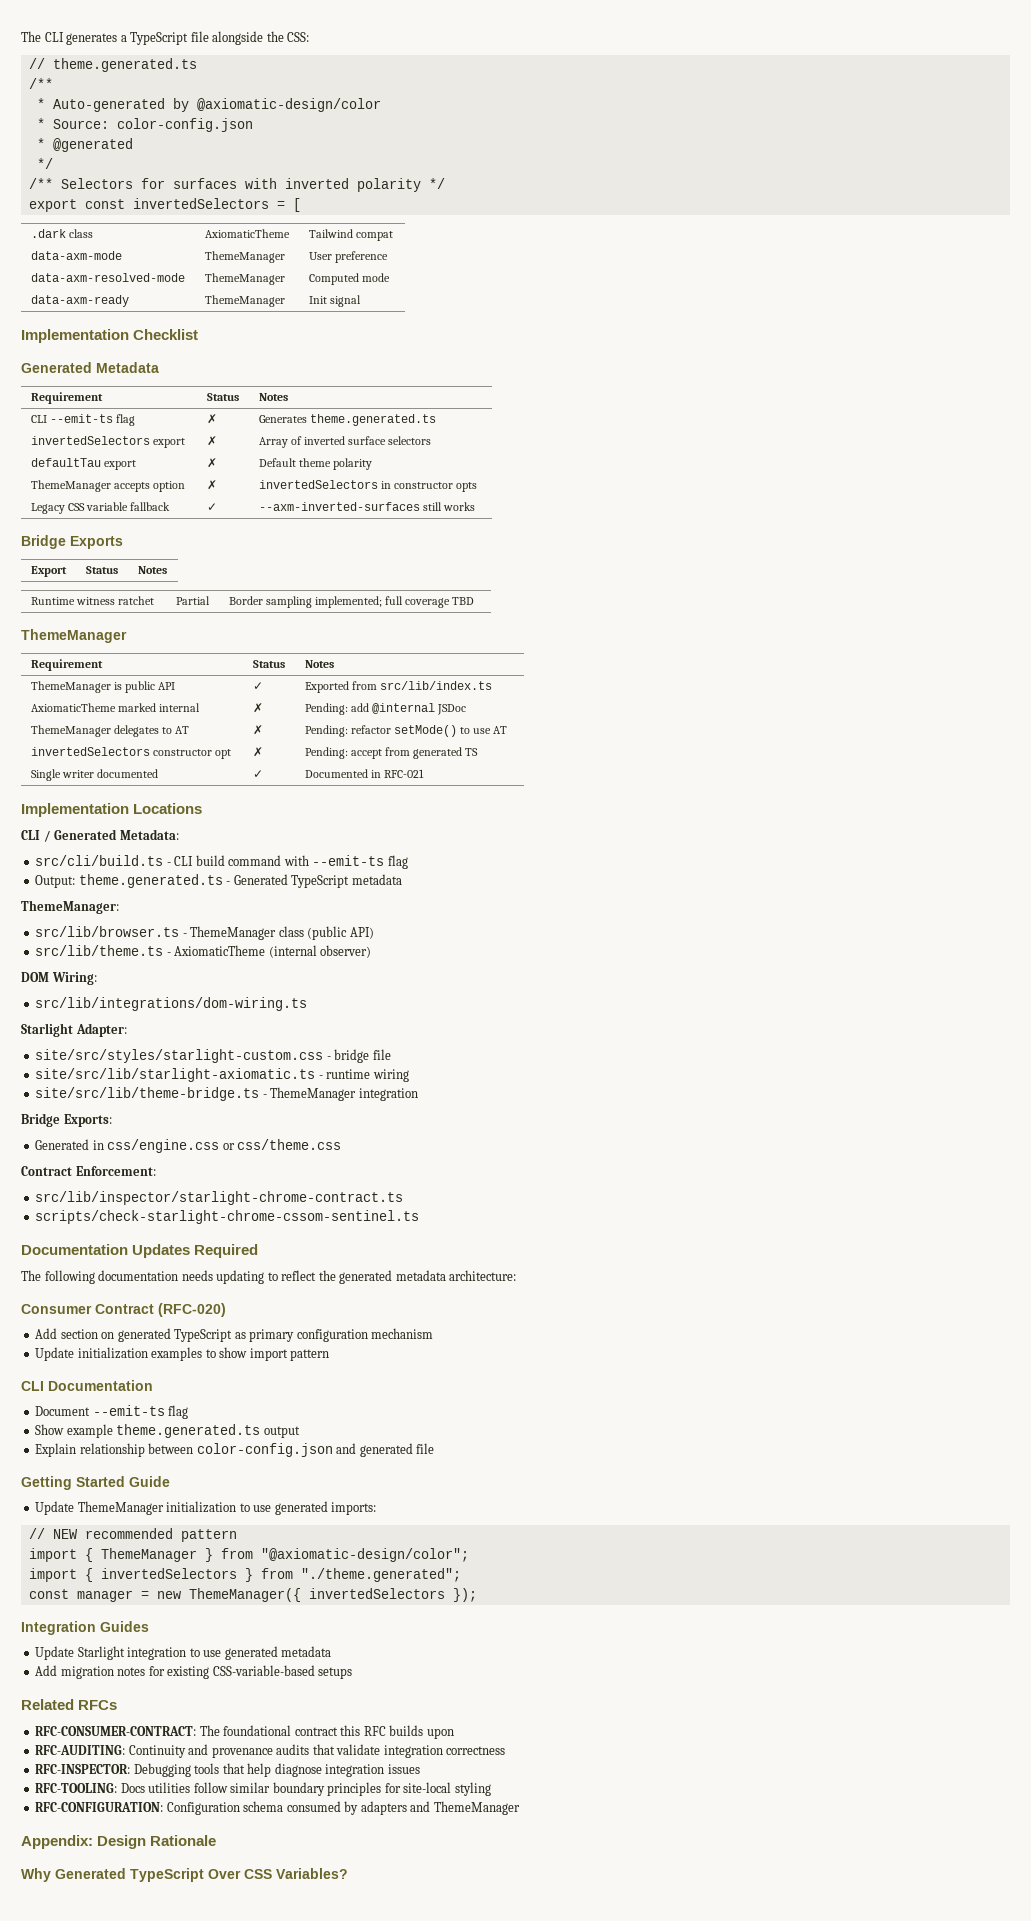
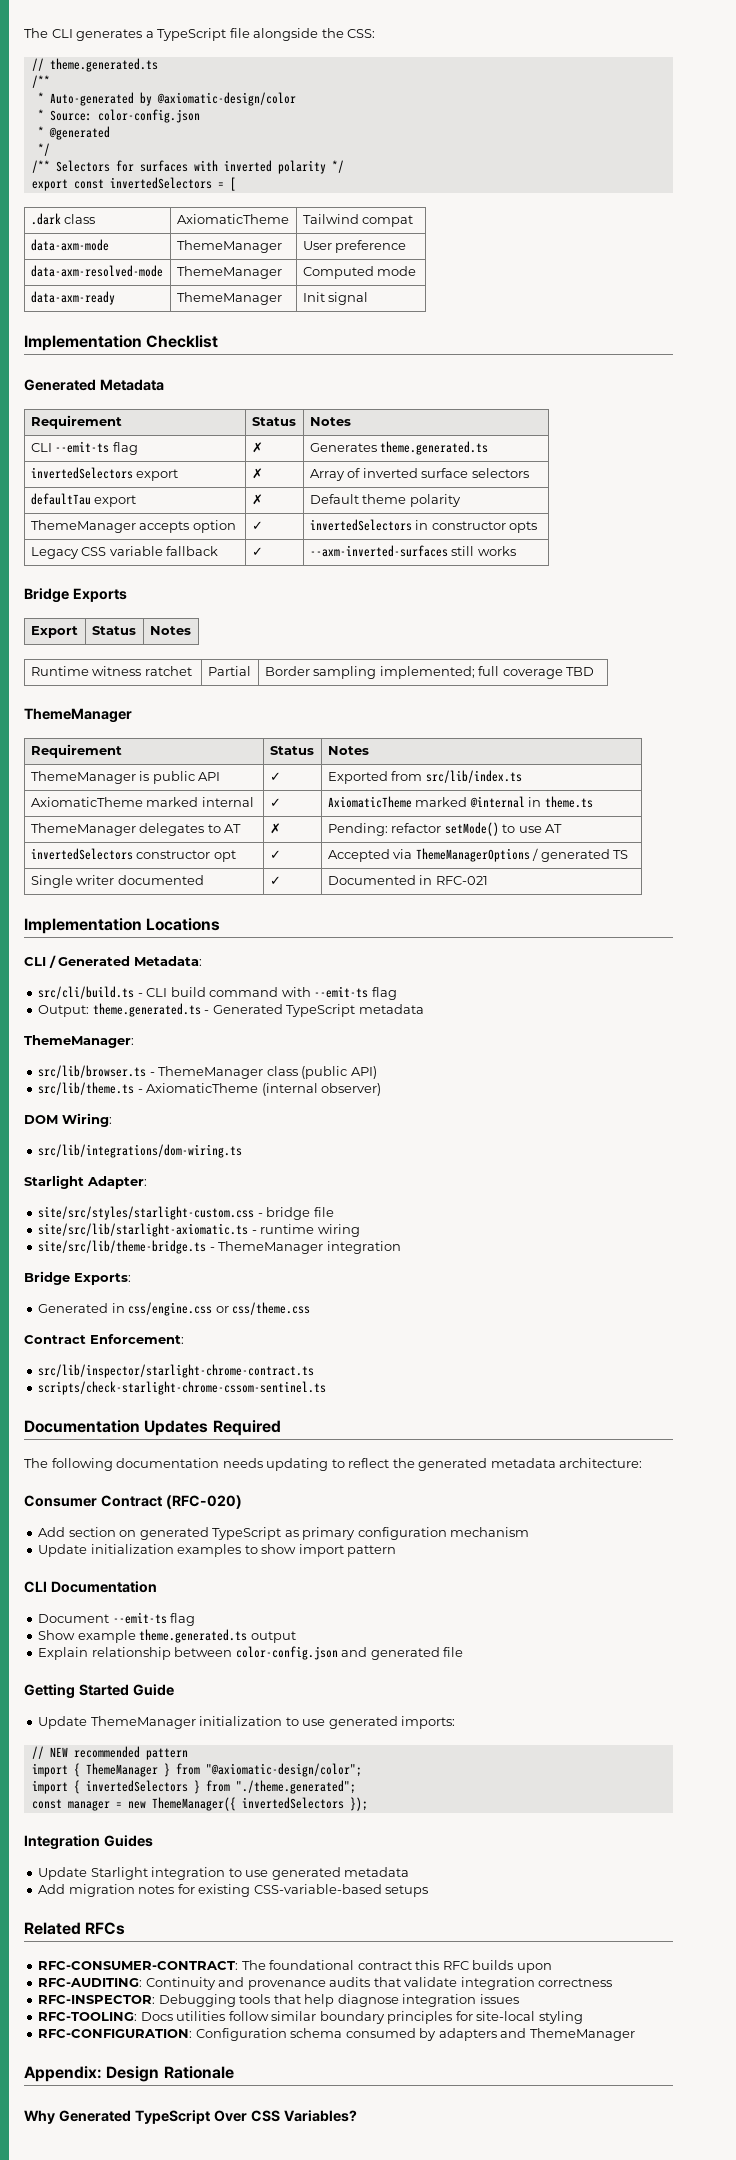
[206,480,217,490] ✗ -> [251,521,263,530] ✓
[252,703,263,713] [304,703,466,715] ✗ | Pending: add @internal JSDoc -> [269,798,281,807] [327,796,593,808] ✓ | AxiomaticTheme marked @internal in theme.ts
[252,747,263,757] [304,747,410,759] ✗ | Pending: accept from -> [269,850,281,859] [327,848,539,862] ✓ | Accepted via ThemeManagerOptions /

